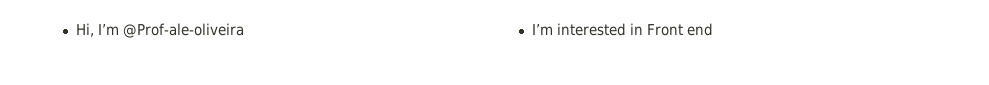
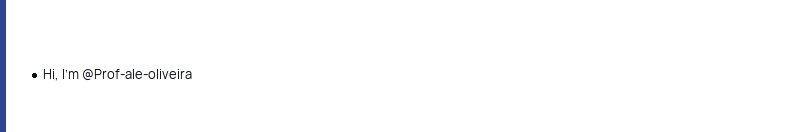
[531,23,713,36] // I’m interested in Front end -> (193, 75) none

